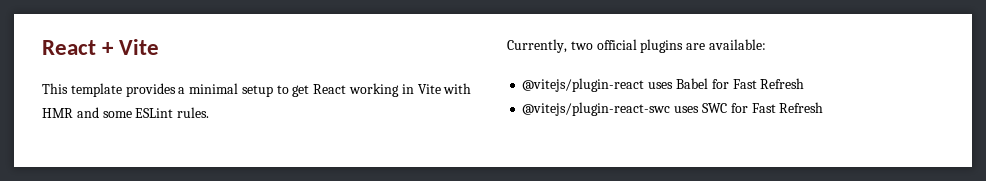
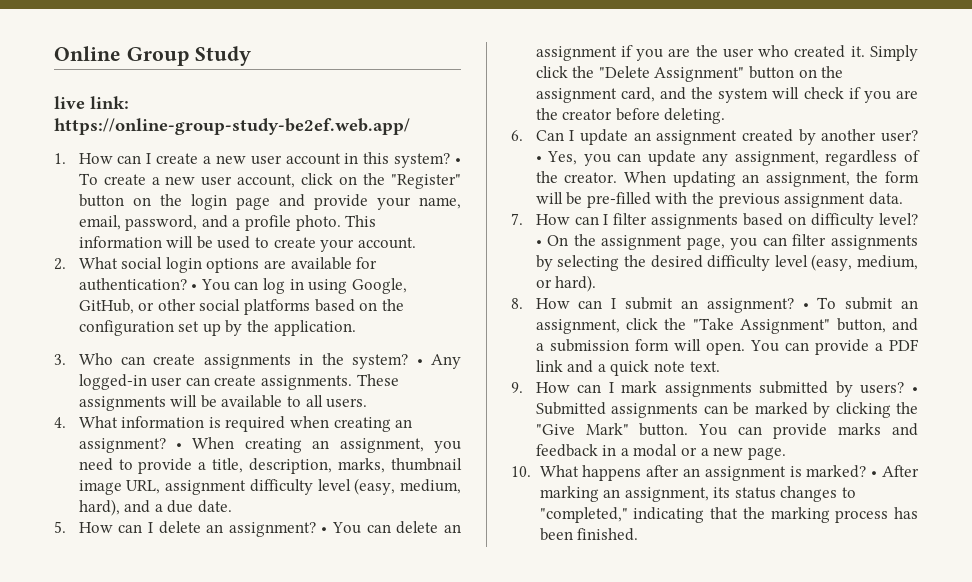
[42,39,160,55] [42,83,472,97] [42,107,210,118] [507,39,766,53] [522,78,805,92] [522,102,824,116] React + Vite // This template provides a minimal setup to get React working in Vite with HMR and some ESLint rules. // Currently, two official plugins are available: // @vitejs/plugin-react uses Babel for Fast Refresh // @vitejs/plugin-react-swc uses SWC for Fast Refresh -> [54,46,251,66] [54,96,129,109] [54,118,410,135] [54,152,461,168] [78,173,462,189] [78,194,461,210] [78,215,377,231] [78,236,416,252] [54,257,378,273] [78,278,407,294] [78,299,404,315] [78,320,356,336] [54,353,461,369] [78,374,399,390] [78,395,368,411] [54,416,413,432] [78,437,461,453] [78,458,463,474] [78,478,462,495] [78,499,232,516] [54,521,462,537] [535,45,918,61] [535,66,844,82] [535,87,918,103] [535,108,726,124] [511,129,918,145] [535,150,920,166] [535,171,919,187] [535,192,903,208] [511,213,918,229] [535,234,918,250] [535,254,918,271] [535,275,597,292] [511,297,918,313] [535,318,918,334] [535,339,919,355] [535,360,720,376] [511,381,918,397] [535,402,918,418] [535,423,918,439] [535,444,786,460] [511,465,919,481] [539,486,857,502] [539,507,918,523] [539,528,639,541] Online Group Study // live link: https://online-group-study-be2ef.web.app/ // 1. How can I create a new user account in this system? • To create a new user account, click on the "Register" button on the login page and provide your name, email, password, and a profile photo. This information will be used to create your account. // 2. What social login options are available for authentication? • You can log in using Google, GitHub, or other social platforms based on the configuration set up by the application. // 3. Who can create assignments in the system? • Any logged-in user can create assignments. These assignments will be available to all users. // 4. What information is required when creating an assignment? • When creating an assignment, you need to provide a title, description, marks, thumbnail image URL, assignment difficulty level (easy, medium, hard), and a due date. // 5. How can I delete an assignment? • You can delete an assignment if you are the user who created it. Simply click the "Delete Assignment" button on the assignment card, and the system will check if you are the creator before deleting. // 6. Can I update an assignment created by another user? • Yes, you can update any assignment, regardless of the creator. When updating an assignment, the form will be pre-filled with the previous assignment data. // 7. How can I filter assignments based on difficulty level? • On the assignment page, you can filter assignments by selecting the desired difficulty level (easy, medium, or hard). // 8. How can I submit an assignment? • To submit an assignment, click the "Take Assignment" button, and a submission form will open. You can provide a PDF link and a quick note text. // 9. How can I mark assignments submitted by users? • Submitted assignments can be marked by clicking the "Give Mark" button. You can provide marks and feedback in a modal or a new page. // 10. What happens after an assignment is marked? • After marking an assignment, its status changes to "completed," indicating that the marking process has been finished.

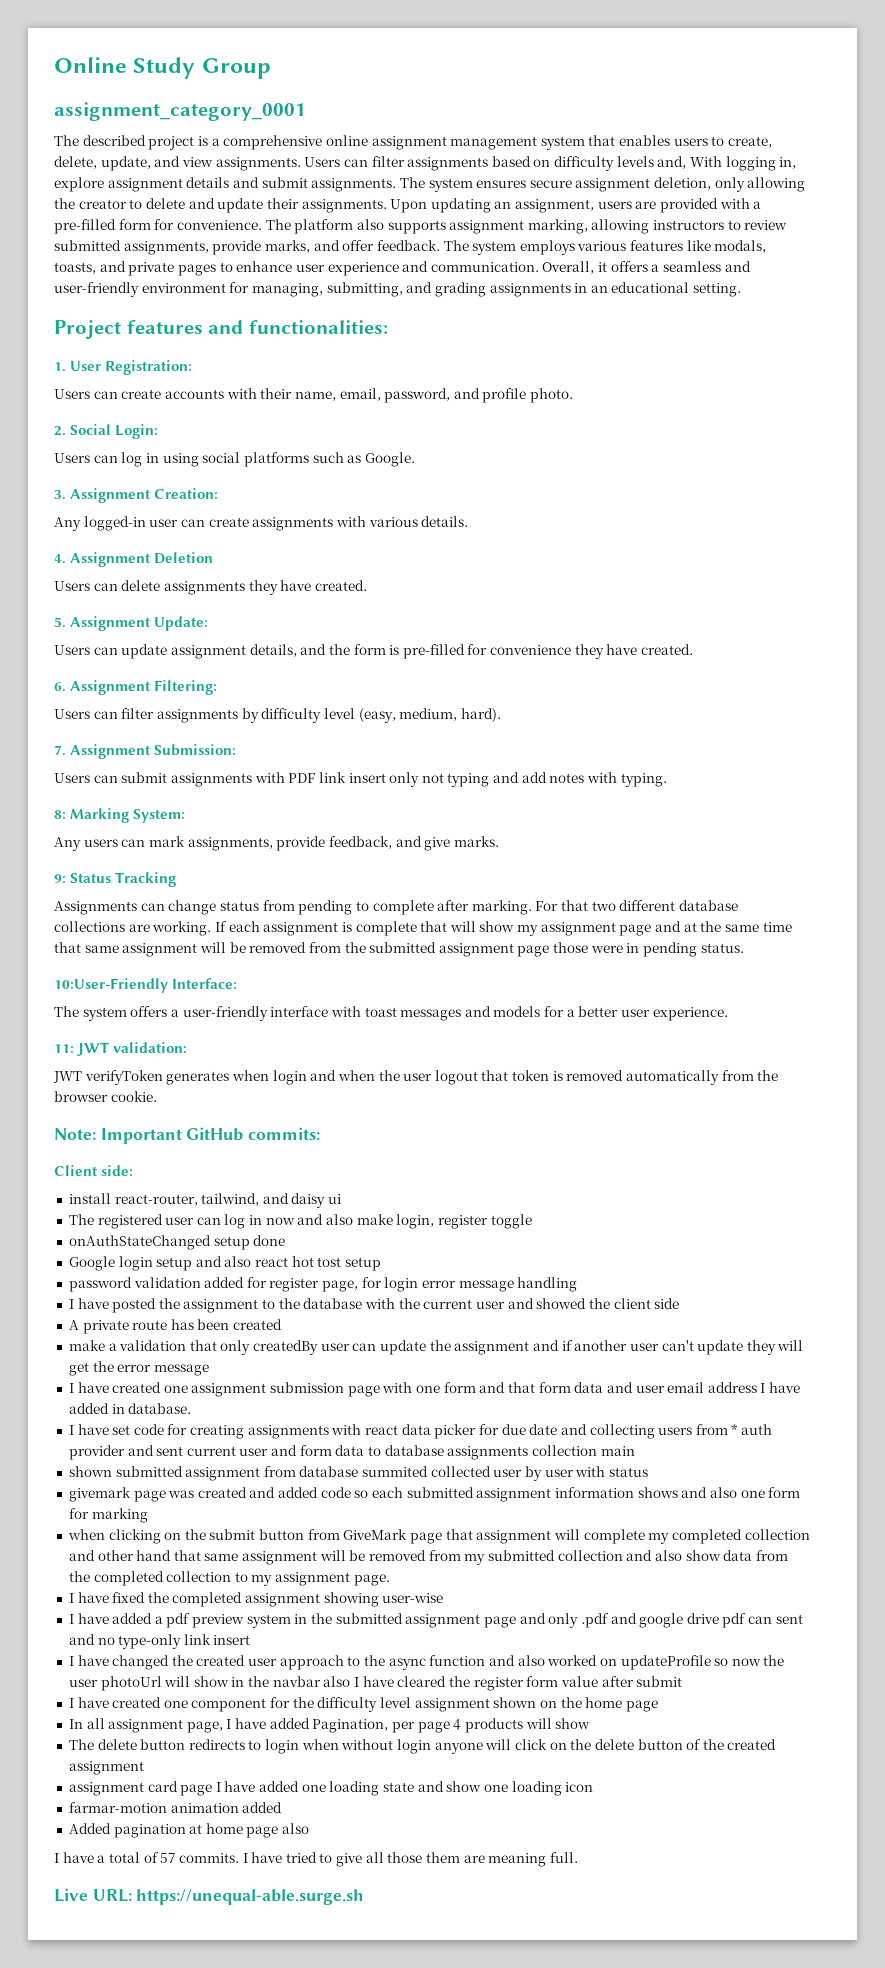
(121, 53) none -> [133,57,196,79] Study
[194,46,251,66] [54,96,129,109] [54,118,410,135] [54,152,461,168] [78,173,462,189] [78,194,411,210] Study // live link: https://online-group-study-be2ef.web.app/ // 1. How can I create a new user account in this system? • To create a new user account, click on the "Register" button on the login page and provide your -> [54,102,306,121] [54,135,773,150] [54,156,797,171] [54,177,806,192] [54,198,762,213] [54,219,788,234] [54,240,767,255] [54,261,751,276] [54,282,742,297] [54,320,388,339] [54,360,193,375] [54,388,293,399] // assignment_category_0001 // The described project is a comprehensive online assignment management system that enables users to create, delete, update, and view assignments. Users can filter assignments based on difficulty levels and, With logging in, explore assignment details and submit assignments. The system ensures secure assignment deletion, only allowing the creator to delete and update their assignments. Upon updating an assignment, users are provided with a pre-filled form for convenience. The platform also supports assignment marking, allowing instructors to review submitted assignments, provide marks, and offer feedback. The system employs various features like modals, toasts, and private pages to enhance user experience and communication. Overall, it offers a seamless and user-friendly environment for managing, submitting, and grading assignments in an educational setting. // Project features and functionalities: // 1. User Registration: // Users can create accounts with their
[232,219,241,227] a -> (480, 393) none
[345,215,377,227] [78,236,416,252] [54,257,378,273] [78,278,407,294] [78,299,404,315] [78,320,356,336] [54,353,423,369] This information will be used to create your account. // 2. What social login options are available for authentication? • You can log in using Google, GitHub, or other social platforms based on the configuration set up by the application. // 3. Who can create assignments in the system? • -> [54,424,159,439] [54,452,415,467] [54,488,219,503] // 2. Social Login: // Users can log in using social platforms such as Google. // 3. Assignment Creation: //
[260,374,399,390] [78,395,368,411] [54,416,413,432] [78,437,461,453] [78,458,463,474] [78,478,462,495] [78,499,232,516] [54,521,462,537] [535,45,918,61] [535,66,844,82] [535,87,918,103] [535,108,726,124] [511,129,918,145] [535,150,920,166] [535,171,919,187] [535,192,903,208] [511,213,918,229] [535,234,918,250] [535,254,918,271] [535,275,597,292] [511,297,918,313] [535,318,918,334] [535,339,919,355] [535,360,720,376] [511,381,918,397] [535,402,918,418] [535,423,918,439] [535,444,786,460] [511,465,919,481] [539,486,857,502] [539,507,918,523] [539,528,639,541] assignments. These assignments will be available to all users. // 4. What information is required when creating an assignment? • When creating an assignment, you need to provide a title, description, marks, thumbnail image URL, assignment difficulty level (easy, medium, hard), and a due date. // 5. How can I delete an assignment? • You can delete an assignment if you are the user who created it. Simply click the "Delete Assignment" button on the assignment card, and the system will check if you are the creator before deleting. // 6. Can I update an assignment created by another user? • Yes, you can update any assignment, regardless of the creator. When updating an assignment, the form will be pre-filled with the previous assignment data. // 7. How can I filter assignments based on difficulty level? • On the assignment page, you can filter assignments by selecting the desired difficulty level (easy, medium, or hard). // 8. How can I submit an assignment? • To submit an assignment, click the "Take Assignment" button, and a submission form will open. You can provide a PDF link and a quick note text. // 9. How can I mark assignments submitted by users? • Submitted assignments can be marked by clicking the "Give Mark" button. You can provide marks and feedback in a modal or a new page. // 10. What happens after an assignment is marked? • After marking an assignment, its status changes to "completed," indicating that the marking process has been finished. -> [252,516,469,531] [54,552,214,567] [54,580,367,595] [54,616,209,631] [54,644,694,659] [54,680,218,695] [54,708,501,723] [54,744,237,759] [54,772,667,787] [54,808,186,823] [54,836,499,851] [54,872,177,887] [54,900,739,915] [54,921,792,936] [54,942,744,957] [54,978,238,993] [54,1006,728,1021] [54,1042,188,1056] [53,1070,779,1085] [54,1091,157,1102] [54,1127,321,1144] [54,1165,134,1176] [68,1193,342,1208] [68,1214,532,1229] [68,1235,286,1250] [68,1256,382,1271] [68,1277,578,1292] [68,1298,680,1313] [68,1319,283,1334] [68,1340,804,1355] [68,1361,209,1376] [68,1382,801,1397] [68,1403,192,1414] [68,1424,773,1439] [68,1445,635,1460] [68,1466,648,1481] [68,1487,801,1502] [68,1508,148,1523] [67,1529,810,1544] [68,1550,788,1565] [68,1571,390,1586] [68,1592,444,1607] [68,1613,803,1628] [68,1634,251,1649] [68,1655,785,1670] [68,1676,683,1691] [68,1697,658,1712] [68,1718,591,1733] [68,1739,777,1754] [68,1761,144,1775] [68,1781,594,1796] [68,1802,283,1813] [68,1823,310,1838] [54,1852,578,1867] [54,1888,365,1905] assignments with various details. // 4. Assignment Deletion // Users can delete assignments they have created. // 5. Assignment Update: // Users can update assignment details, and the form is pre-filled for convenience they have created. // 6. Assignment Filtering: // Users can filter assignments by difficulty level (easy, medium, hard). // 7. Assignment Submission: // Users can submit assignments with PDF link insert only not typing and add notes with typing. // 8: Marking System: // Any users can mark assignments, provide feedback, and give marks. // 9: Status Tracking // Assignments can change status from pending to complete after marking. For that two different database collections are working. If each assignment is complete that will show my assignment page and at the same time that same assignment will be removed from the submitted assignment page those were in pending status. // 10:User-Friendly Interface: // The system offers a user-friendly interface with toast messages and models for a better user experience. // 11: JWT validation: // JWT verifyToken generates when login and when the user logout that token is removed automatically from the browser cookie. // Note: Important GitHub commits: // Client side: // install react-router, tailwind, and daisy ui // The registered user can log in now and also make login, register toggle // onAuthStateChanged setup done // Google login setup and also react hot tost setup // password validation added for register page, for login error message handling // I have posted the assignment to the database with the current user and showed the client side // A private route has been created // make a validation that only createdBy user can update the assignment and if another user can't update they will get the error message // I have created one assignment submission page with one form and that form data and user email address I have added in database. // I have set code for creating assignments with react data picker for due date and collecting users from * auth provider and sent current user and form data to database assignments collection main // shown submitted assignment from database summited collected user by user with status // givemark page was created and added code so each submitted assignment information shows and also one form for marking // when clicking on the submit button from GiveMark page that assignment will complete my completed collection and other hand that same assignment will be removed from my submitted collection and also show data from the completed collection to my assignment page. // I have fixed the completed assignment showing user-wise // I have added a pdf preview system in the submitted assignment page and only .pdf and google drive pdf can sent and no type-only link insert // I have changed the created user approach to the async function and also worked on updateProfile so now the user photoUrl will show in the navbar also I have cleared the register form value after submit // I have created one component for the difficulty level assignment shown on the home page // In all assignment page, I have added Pagination, per page 4 products will show // The delete button redirects to login when without login anyone will click on the delete button of the created assignment // assignment card page I have added one loading state and show one loading icon // farmar-motion animation added // Added pagination at home page also // I have a total of 57 commits. I have tried to give all those them are meaning full. // Live URL: https://unequal-able.surge.sh

